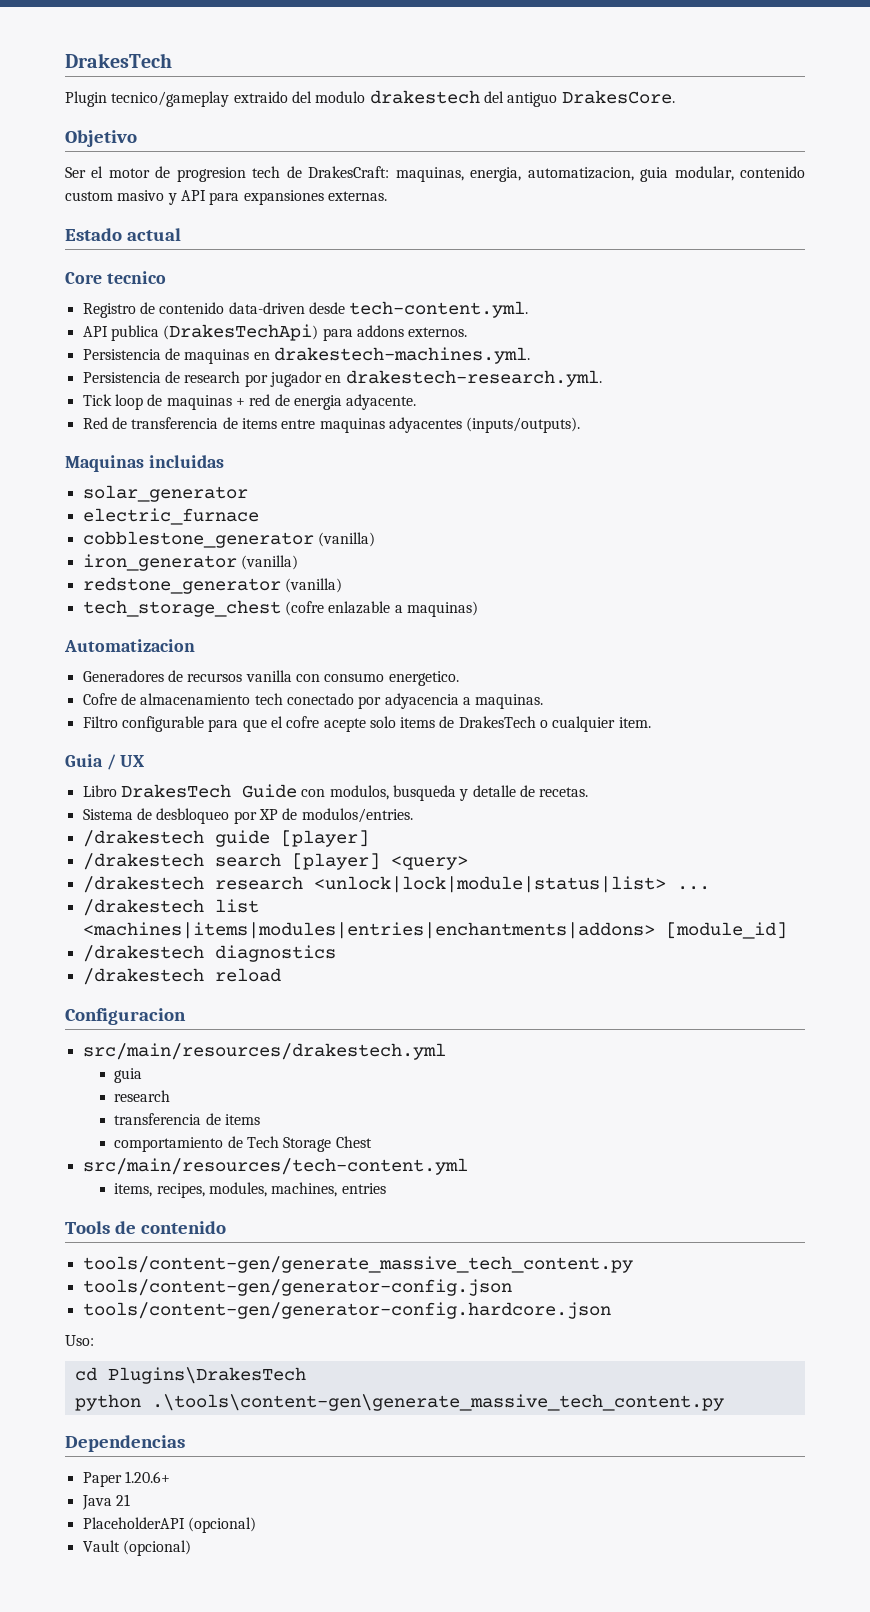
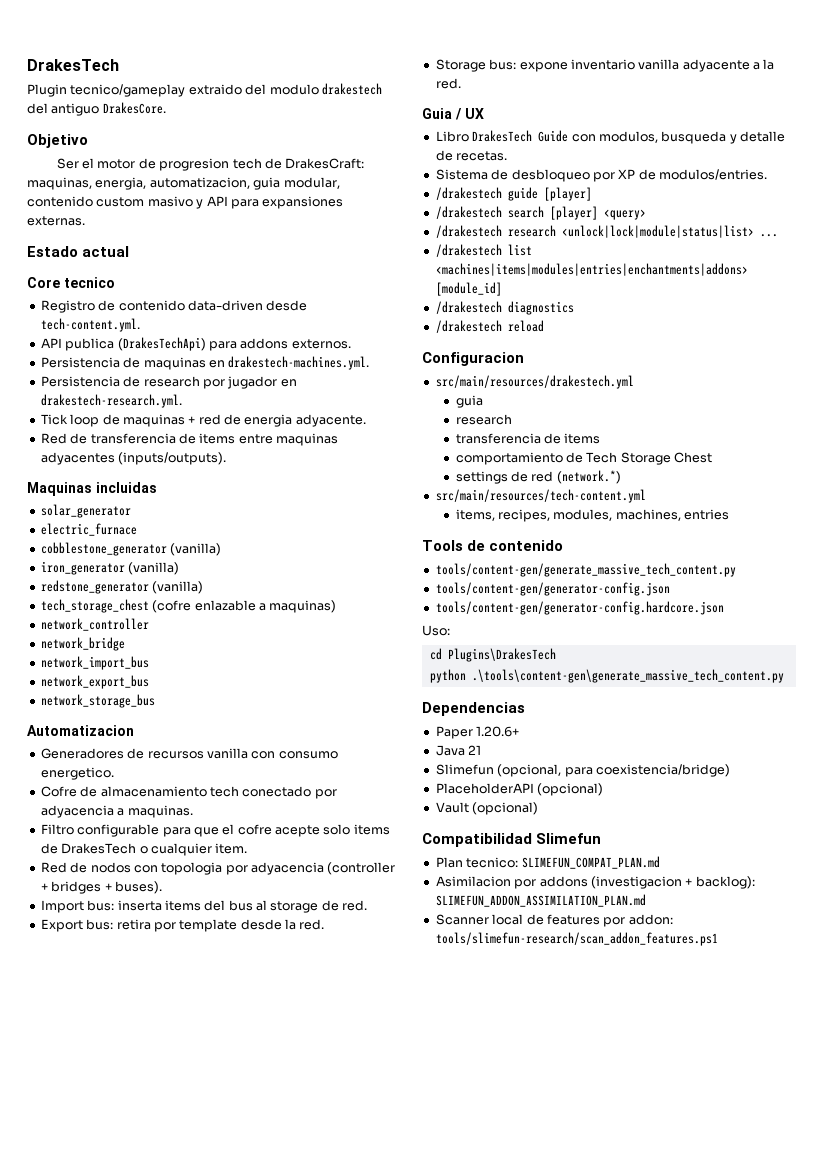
(478, 609) none -> [40,618,149,631] [40,637,125,651] [40,656,149,670] [40,675,149,689] [40,694,155,708] // network_controller // network_bridge // network_import_bus // network_export_bus // network_storage_bus
(651, 722) none -> [40,862,396,875] [40,881,162,894] [40,900,368,913] [40,919,325,932] [435,59,775,72] [435,78,461,89] // Red de nodos con topologia por adyacencia (controller + bridges + buses). // Import bus: inserta items del bus al storage de red. // Export bus: retira por template desde la red. // Storage bus: expone inventario vanilla adyacente a la red.
(372, 1142) none -> [455,470,621,484] // settings de red (network.*)
(130, 1500) none -> [435,764,730,777] // Slimefun (opcional, para coexistencia/bridge)
(191, 1548) none -> [422,833,602,847] [435,856,660,869] [435,876,755,889] [435,894,646,907] [435,914,673,927] [435,932,718,946] // Compatibilidad Slimefun // Plan tecnico: SLIMEFUN_COMPAT_PLAN.md // Asimilacion por addons (investigacion + backlog): SLIMEFUN_ADDON_ASSIMILATION_PLAN.md // Scanner local de features por addon: tools/slimefun-research/scan_addon_features.ps1

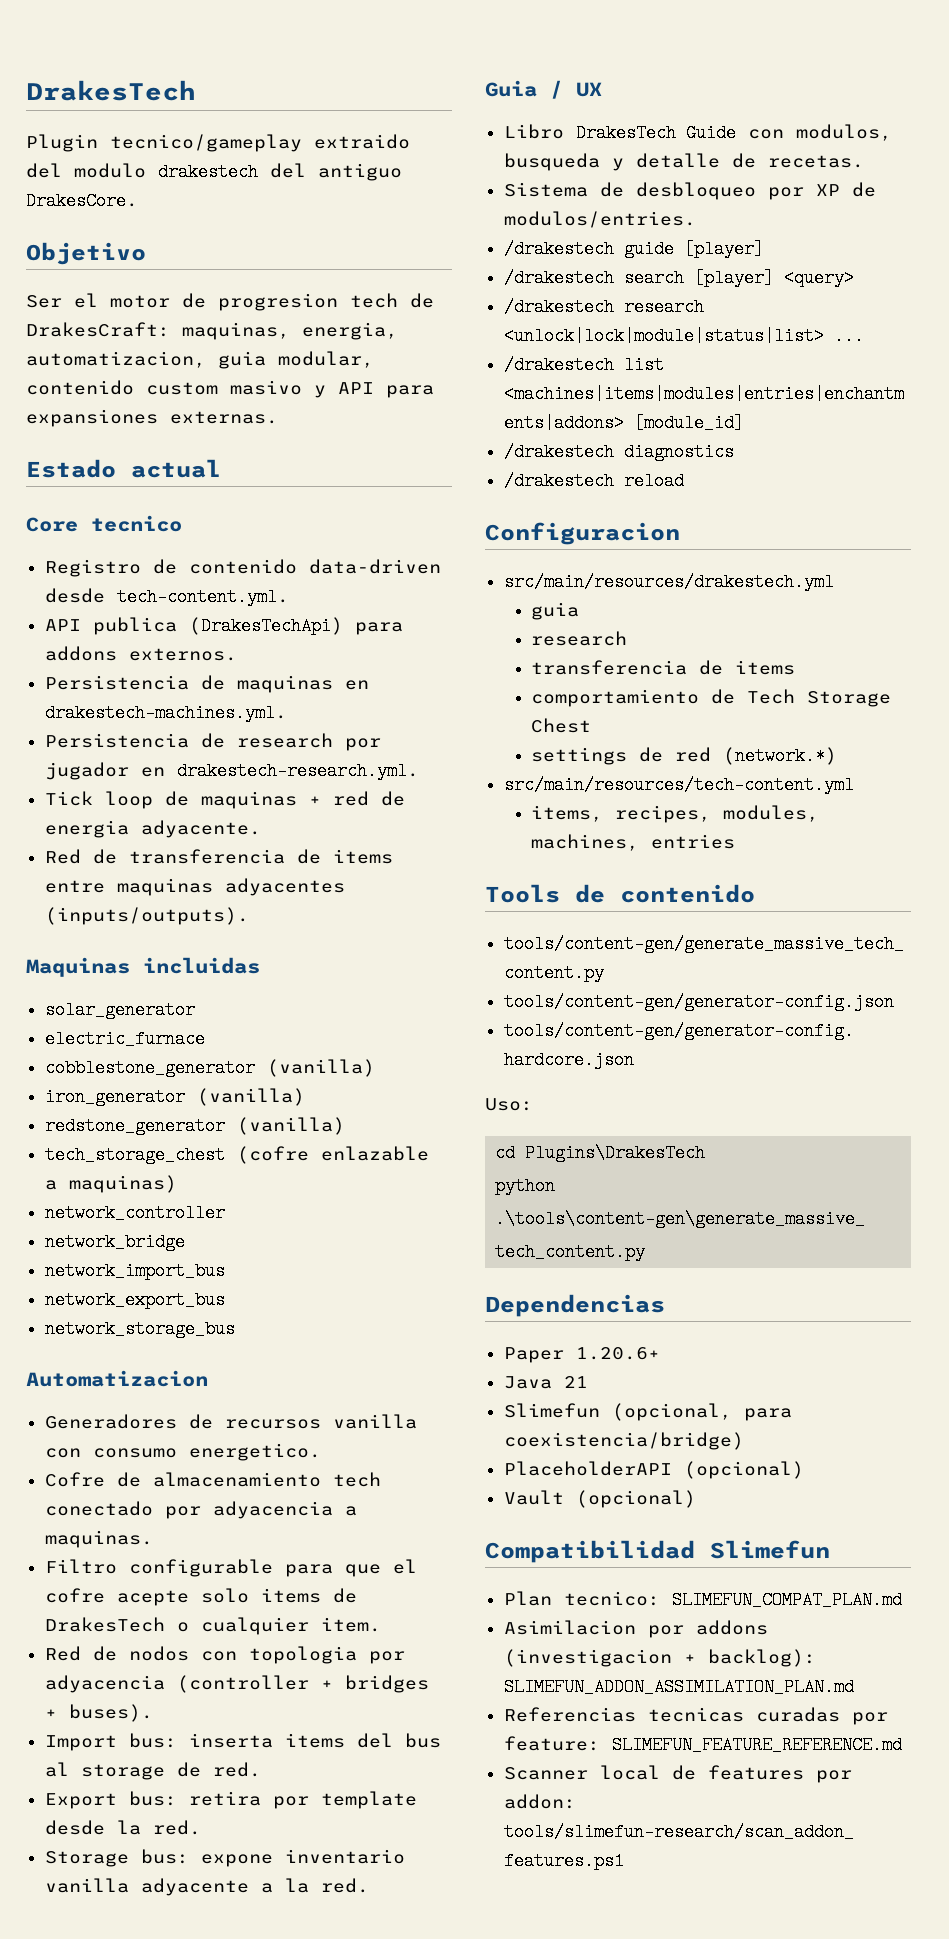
(646, 900) none -> [503,1707,888,1725] [503,1736,902,1754] // Referencias tecnicas curadas por feature: SLIMEFUN_FEATURE_REFERENCE.md

